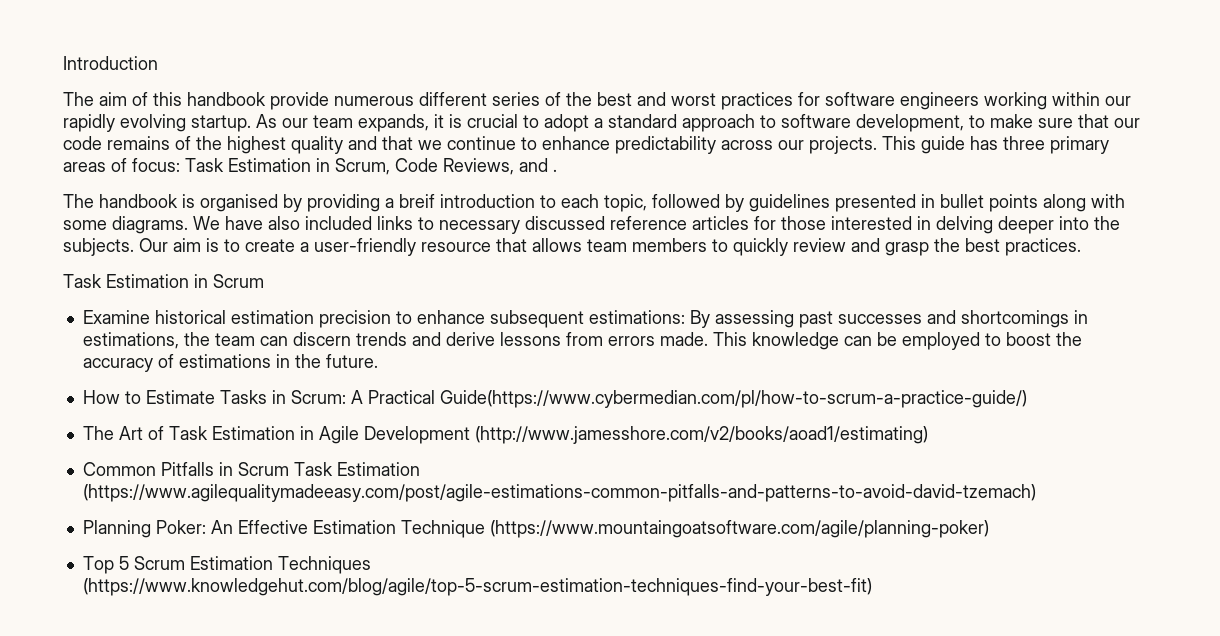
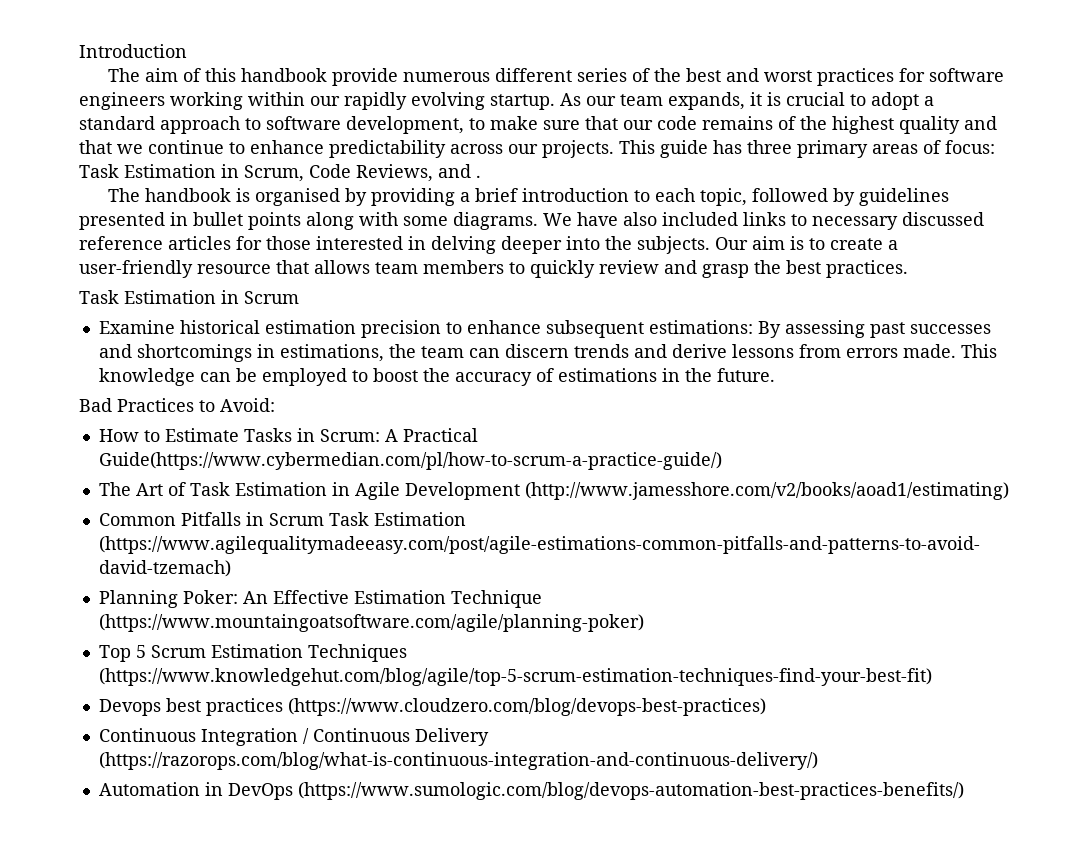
[399,194,435,208] breif -> [475,188,519,202] brief
(378, 361) none -> [79,398,275,412] // Bad Practices to Avoid:
(872, 587) none -> [98,698,766,716] [98,728,489,746] [98,752,818,770] [98,782,964,800] // Devops best practices (https://www.cloudzero.com/blog/devops-best-practices) // Continuous Integration / Continuous Delivery (https://razorops.com/blog/what-is-continuous-integration-and-continuous-delivery/) // Automation in DevOps (https://www.sumologic.com/blog/devops-automation-best-practices-benefits/)

